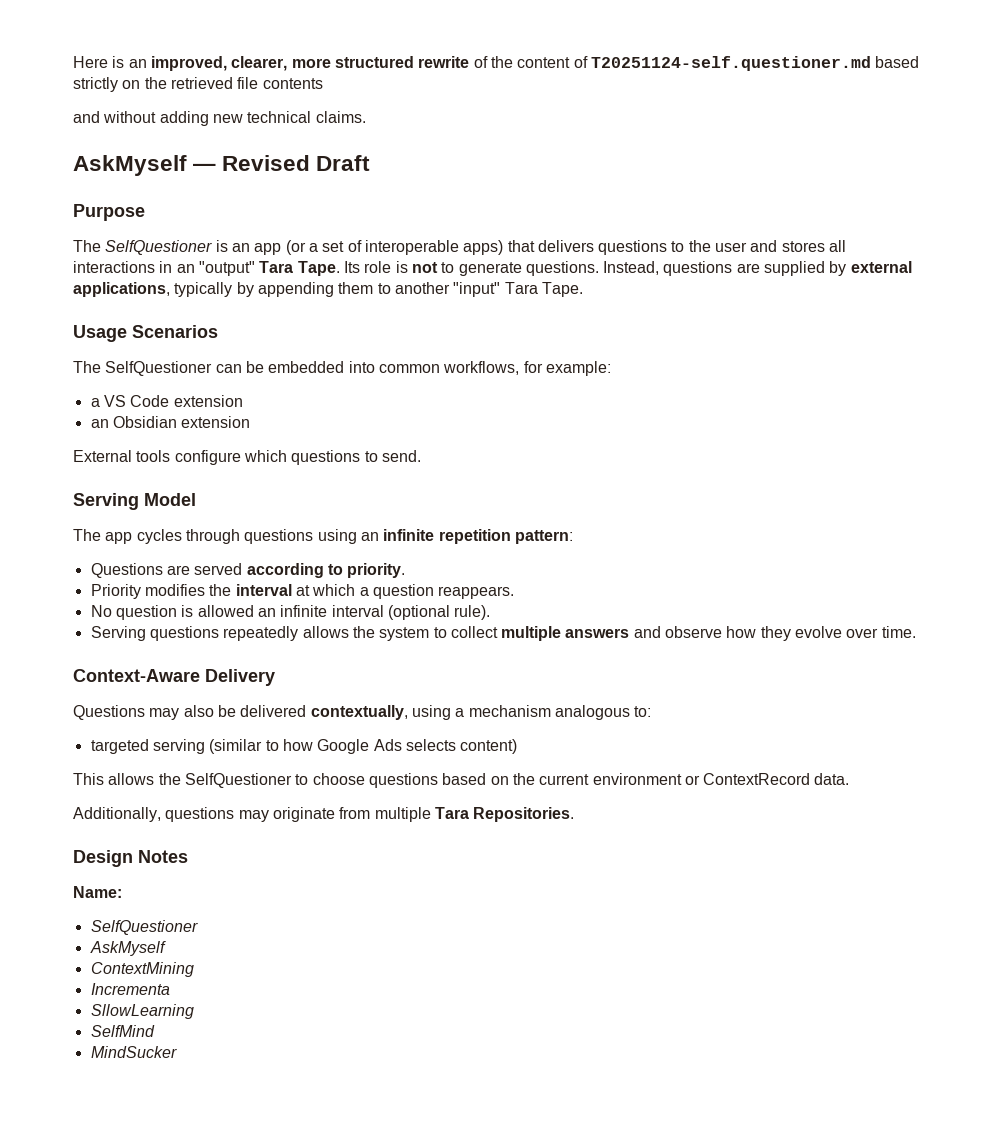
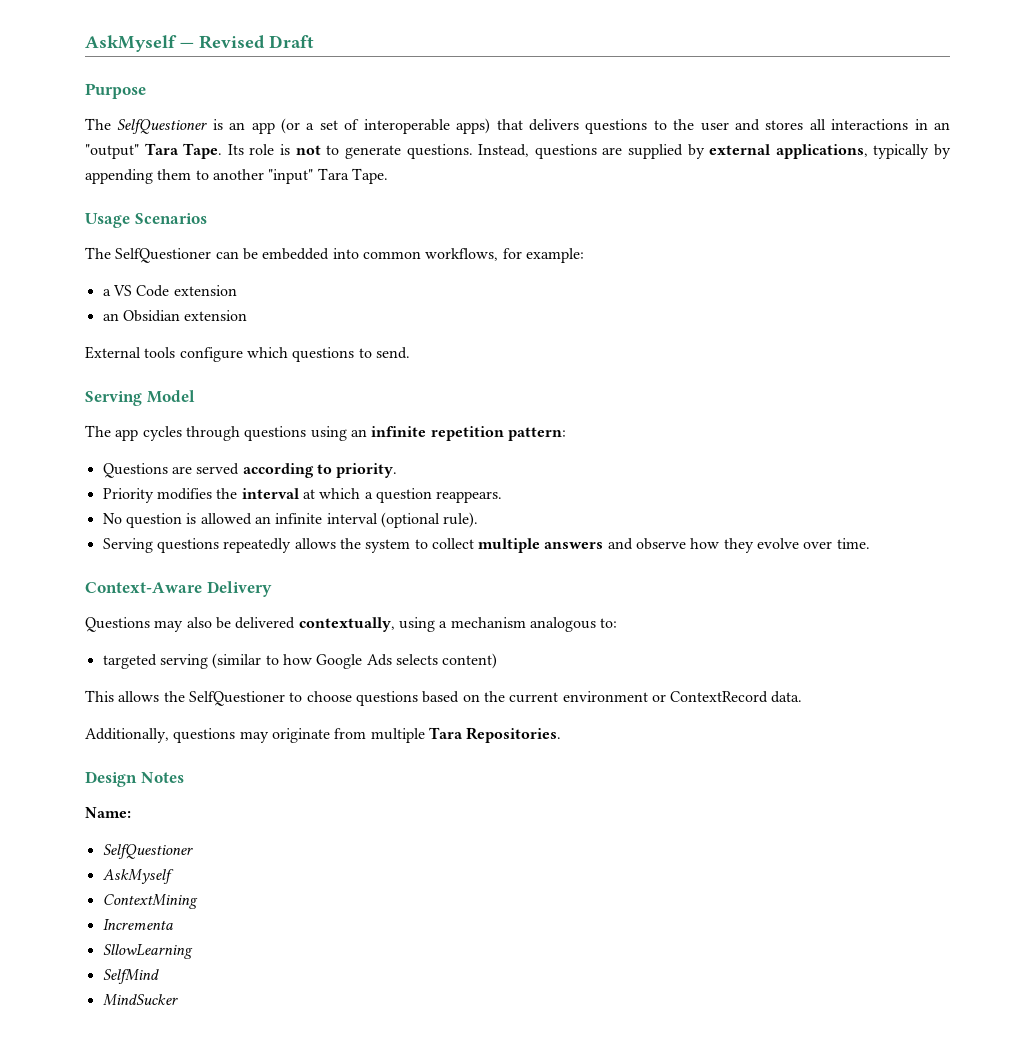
[73,56,920,71] [73,77,323,92] [73,111,366,126] Here is an improved, clearer, more structured rewrite of the content of T20251124-self.questioner.md based strictly on the retrieved file contents // and without adding new technical claims. // -> (85, 43) none

